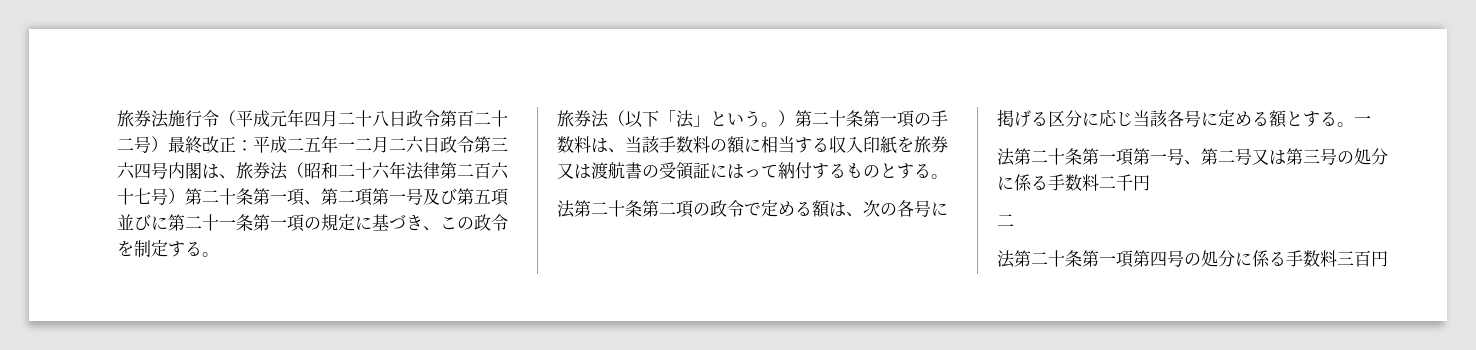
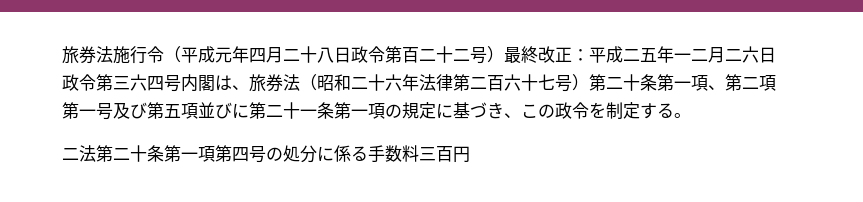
[557,110,948,128] [557,136,948,154] [557,162,948,180] [557,200,948,218] [997,109,1371,128] [997,148,1388,166] [997,174,1150,191] [997,214,1014,227] 旅券法（以下「法」という。）第二十条第一項の手数料は、当該手数料の額に相当する収入印紙を旅券又は渡航書の受領証にはって納付するものとする。 // 法第二十条第二項の政令で定める額は、次の各号に掲げる区分に応じ当該各号に定める額とする。一 // 法第二十条第一項第一号、第二号又は第三号の処分に係る手数料二千円 // 二 // -> [62,148,79,160] 二

